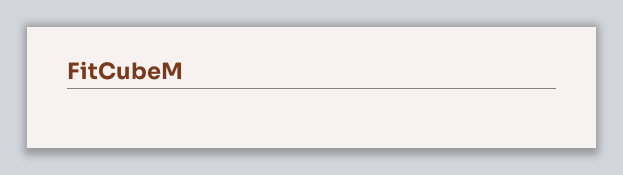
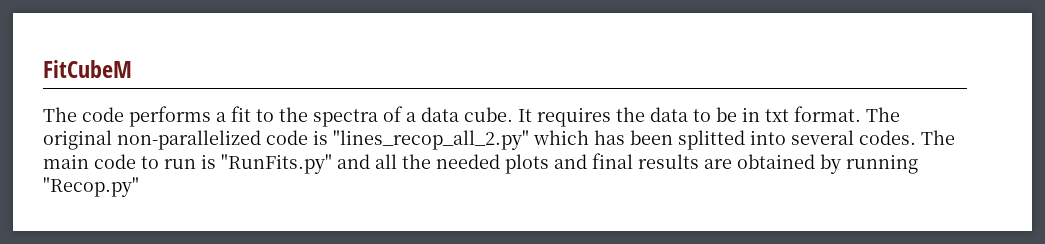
(183, 70) none -> [43,106,900,127] [43,130,955,150] [43,153,918,174] [43,177,139,197] // The code performs a fit to the spectra of a data cube. It requires the data to be in txt format. The original non-parallelized code is "lines_recop_all_2.py" which has been splitted into several codes. The main code to run is "RunFits.py" and all the needed plots and final results are obtained by running "Recop.py"

